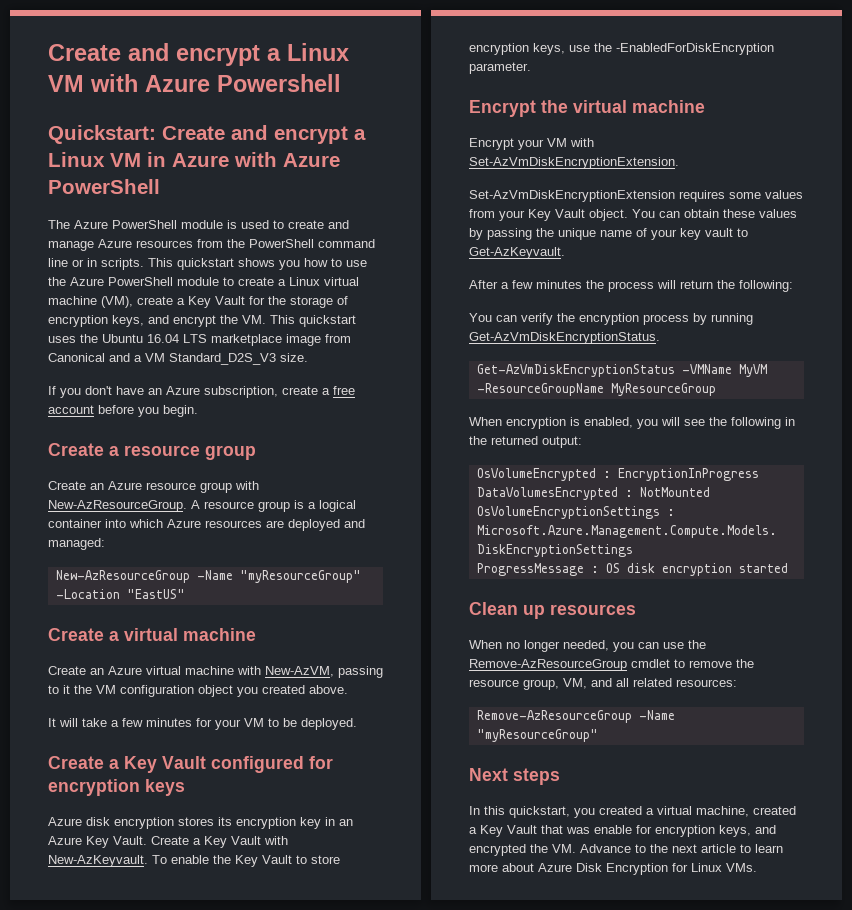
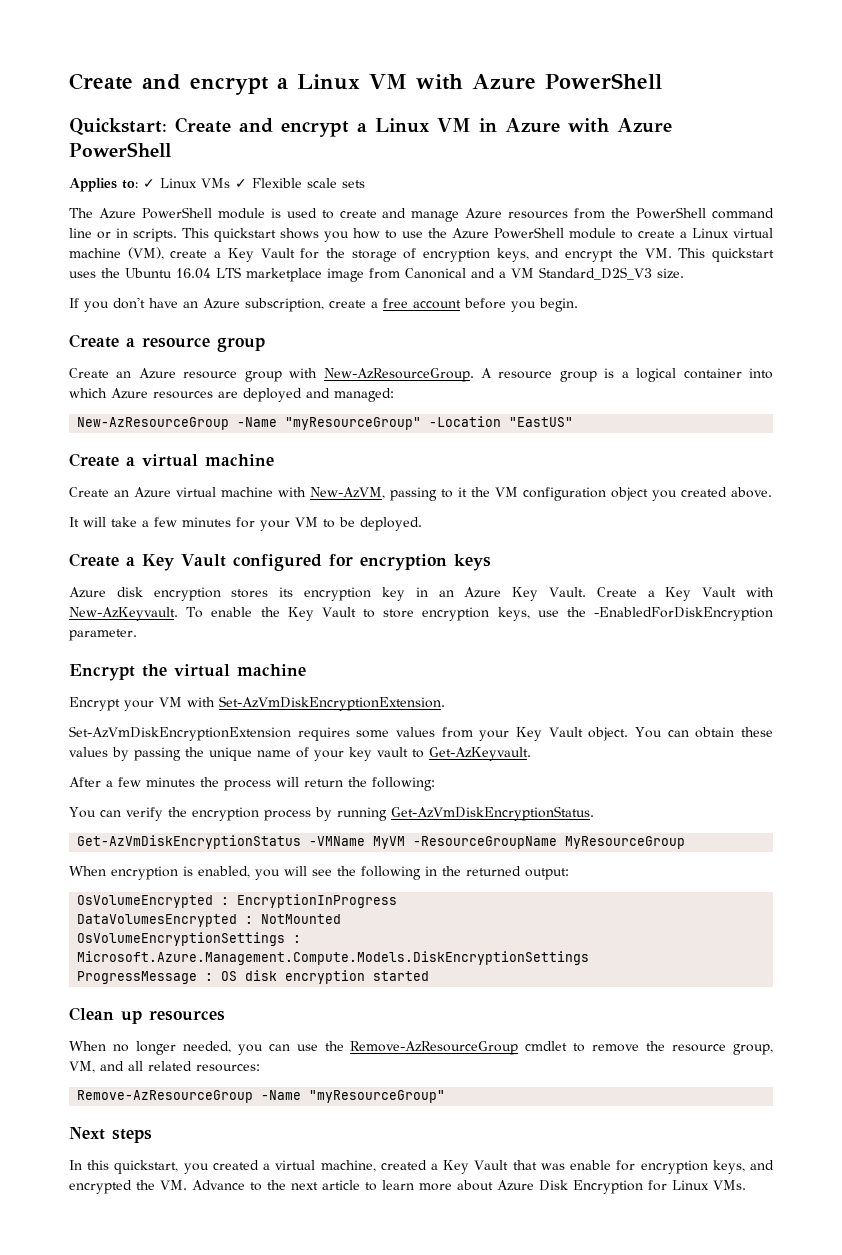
[217,74,341,92] Powershell -> [545,73,662,89] PowerShell
(160, 186) none -> [69,178,365,192] // Applies to: ✓ Linux VMs ✓ Flexible scale sets

